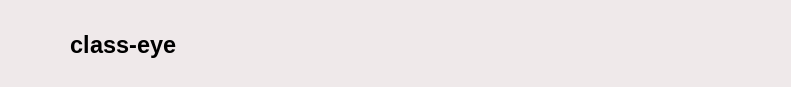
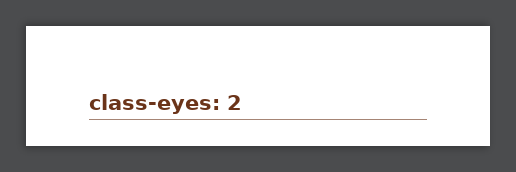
[70,35,176,58] class-eye -> [89,94,242,114] class-eyes: 2

